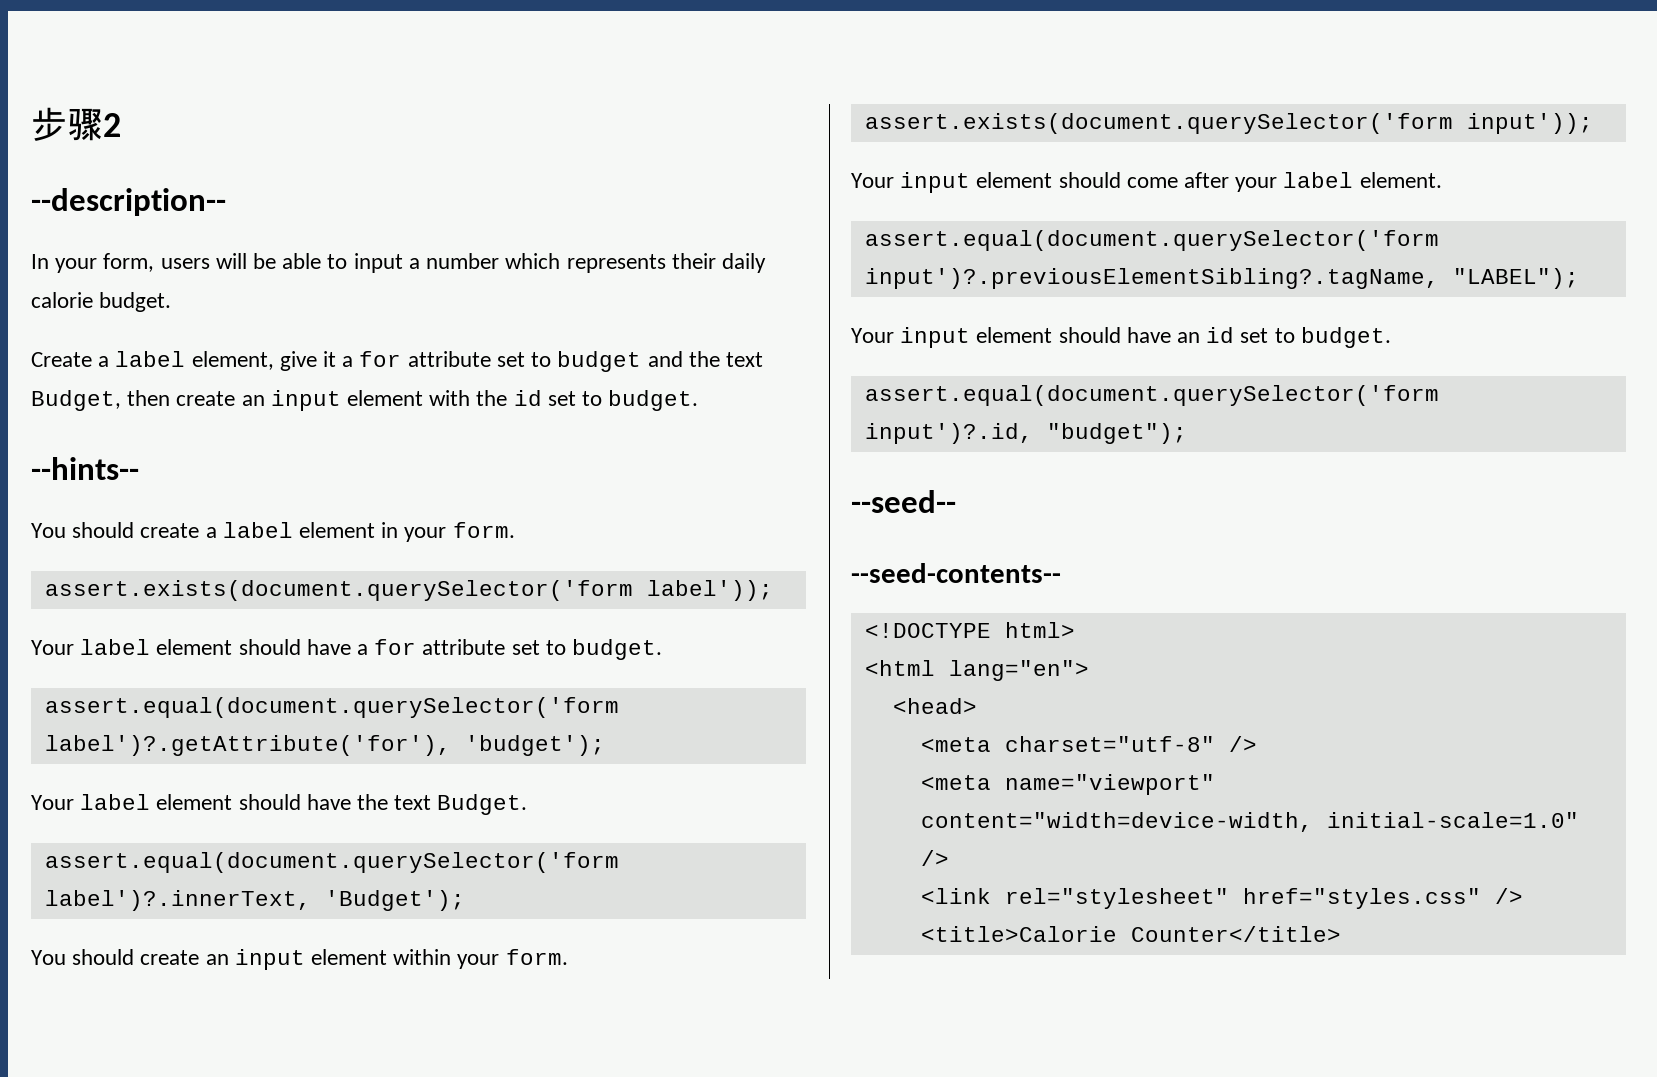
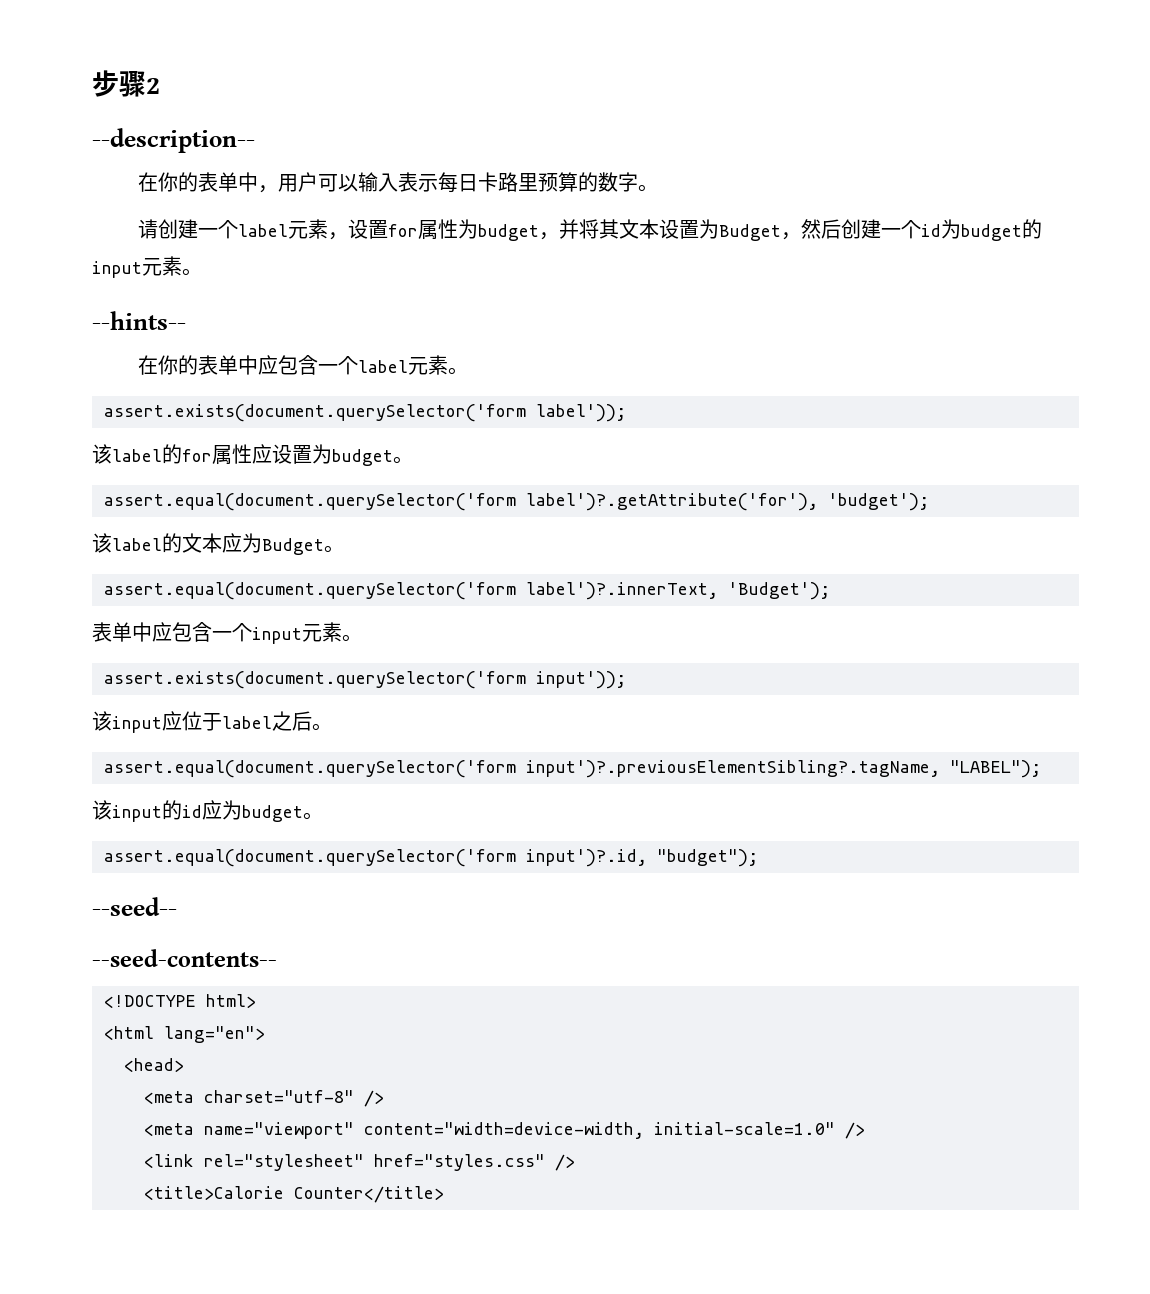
[31,253,766,273] [31,292,172,312] [31,351,763,372] [31,390,699,411] [31,457,139,480] [31,522,515,542] [44,580,773,601] [31,639,663,660] [44,697,619,718] [44,735,605,756] [31,794,528,815] [44,852,619,873] [44,890,465,911] [31,949,568,970] [864,113,1593,134] [851,172,1442,193] [864,230,1439,251] [864,268,1579,289] [851,327,1391,348] In your form, users will be able to input a number which represents their daily calorie budget. // Create a label element, give it a for attribute set to budget and the text Budget, then create an input element with the id set to budget. // --hints-- // You should create a label element in your form. // assert.exists(document.querySelector('form label')); // Your label element should have a for attribute set to budget. // assert.equal(document.querySelector('form label')?.getAttribute('for'), 'budget'); // Your label element should have the text Budget. // assert.equal(document.querySelector('form label')?.innerText, 'Budget'); // You should create an input element within your form. // assert.exists(document.querySelector('form input')); // Your input element should come after your label element. // assert.equal(document.querySelector('form input')?.previousElementSibling?.tagName, "LABEL"); // Your input element should have an id set to budget. -> [137,172,658,193] [137,219,1042,241] [92,256,202,278] [92,311,186,330] [137,355,468,375] [104,404,626,422] [92,444,413,466] [104,493,929,511] [92,533,344,555] [104,582,830,600] [92,622,362,644] [104,671,626,689] [92,711,332,733] [104,760,1041,778] [92,800,323,822] 在你的表单中，用户可以输入表示每日卡路里预算的数字。 // 请创建一个label元素，设置for属性为budget，并将其文本设置为Budget，然后创建一个id为budget的input元素。 // --hints-- // 在你的表单中应包含一个label元素。 // assert.exists(document.querySelector('form label')); // 该label的for属性应设置为budget。 // assert.equal(document.querySelector('form label')?.getAttribute('for'), 'budget'); // 该label的文本应为Budget。 // assert.equal(document.querySelector('form label')?.innerText, 'Budget'); // 表单中应包含一个input元素。 // assert.exists(document.querySelector('form input')); // 该input应位于label之后。 // assert.equal(document.querySelector('form input')?.previousElementSibling?.tagName, "LABEL"); // 该input的id应为budget。

